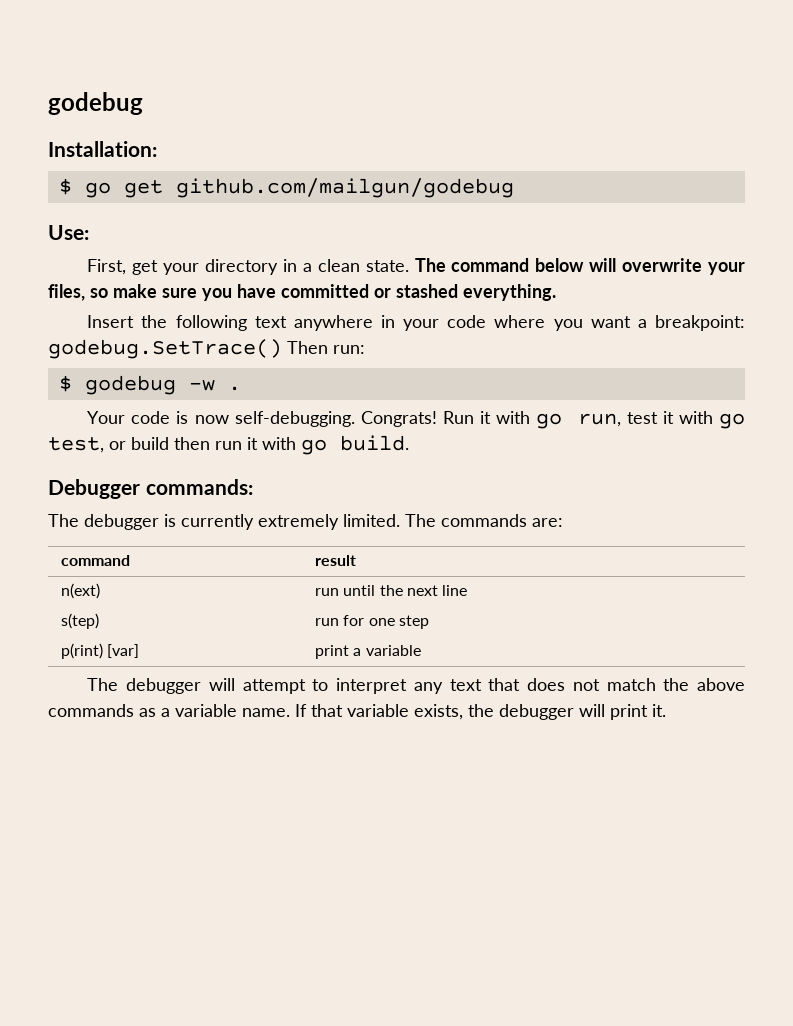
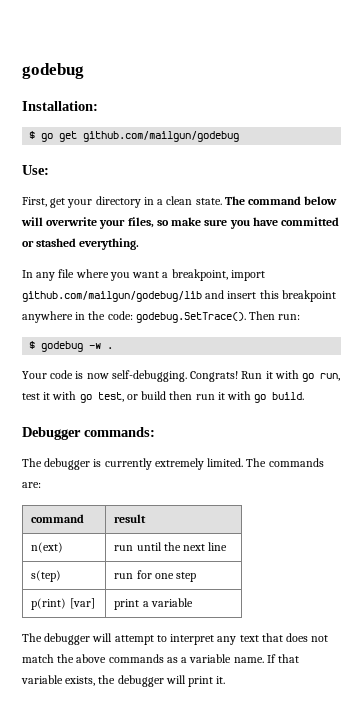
[87,315,745,331] [48,339,282,359] Insert the following text anywhere in your code where you want a breakpoint: godebug.SetTrace() -> [22,269,265,281] [22,290,336,302] [22,311,246,323] In any file where you want a breakpoint, import github.com/mailgun/godebug/lib and insert this breakpoint anywhere in the code: godebug.SetTrace().

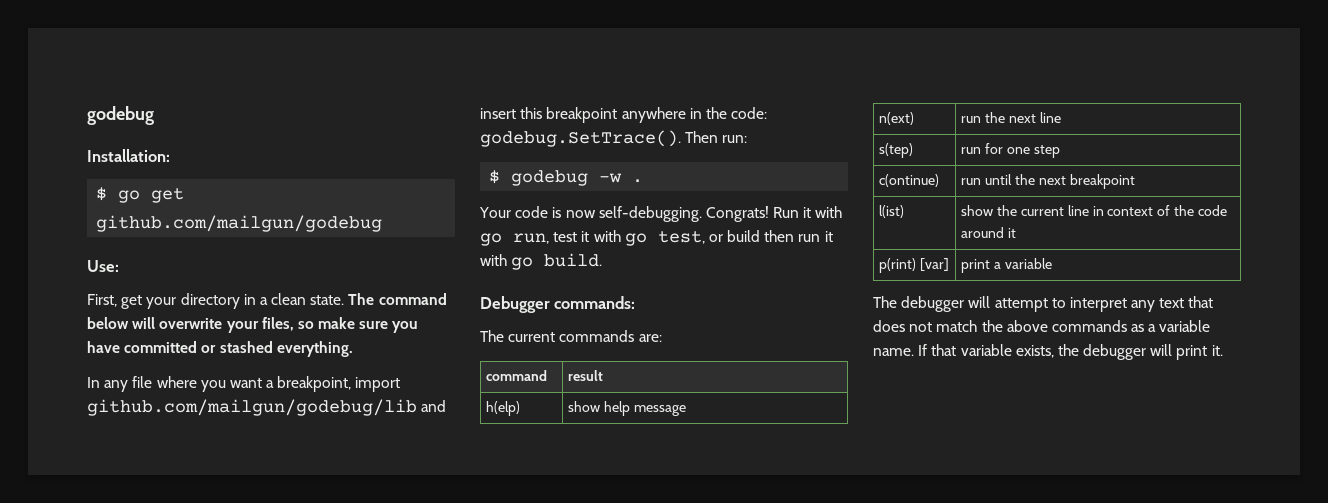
[44,458,267,470] debugger is currently extremely limited. The -> [508,332,556,342] current
(147, 518) none -> [486,401,521,416] [568,401,687,416] // h(elp) | show help message
[136,542,162,551] until -> (982, 119) none
(197, 577) none -> [879,174,940,187] [961,174,1135,189] [879,205,905,218] [961,205,1227,216] [961,227,1017,238] // c(ontinue) | run until the next breakpoint // l(ist) | show the current line in context of the code around it

